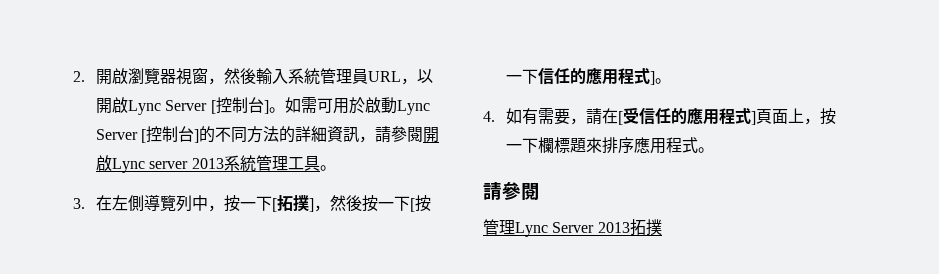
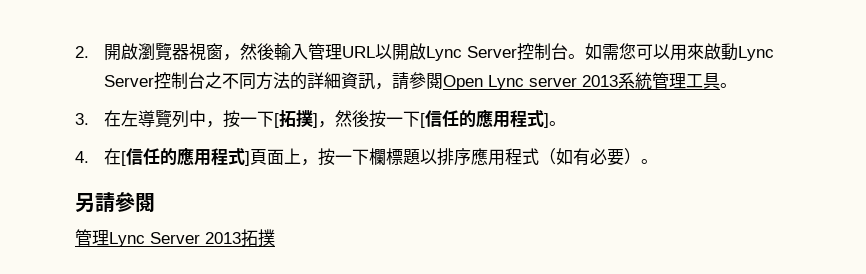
[288,68,434,85] [96,97,430,115] [96,126,216,143] 系統管理員URL，以開啟Lync Server [控制台]。如需可用於啟動Lync Server [控制台]的 -> [307,43,774,61] [103,72,222,90] 管理URL以開啟Lync Server控制台。如需您可以用來啟動Lync Server控制台之
[423,127,440,143] [96,155,113,171] 開啟 -> [442,75,483,90] Open
[128,195,145,211] 側 -> (138, 118) none
[415,195,432,212] [506,69,539,84] 按一下 -> (425, 120) none
[506,107,640,125] 如有需要，請在[受 -> [103,148,126,166] 在[
[586,137,603,153] 來 -> [419,149,437,164] 以
[698,147,715,153] 。 // -> [538,148,658,166] [75,193,95,213] （如有必要）。 // 另

